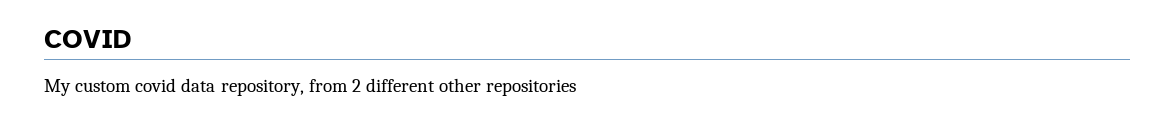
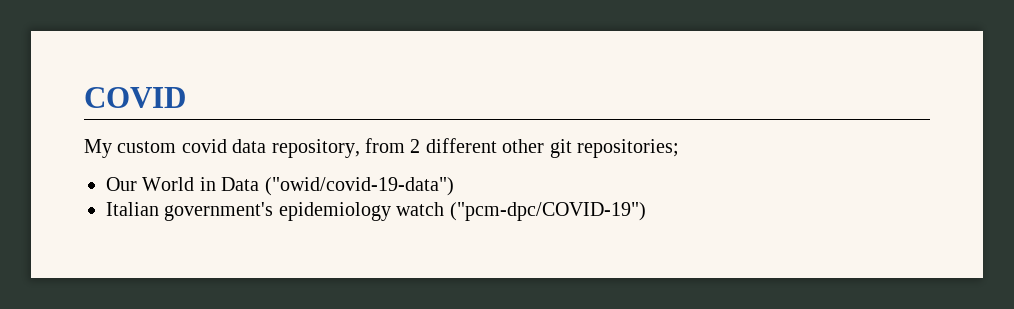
[486,79,577,96] repositories -> [549,139,679,158] [106,177,454,196] [106,202,646,221] git repositories; // Our World in Data ("owid/covid-19-data") // Italian government's epidemiology watch ("pcm-dpc/COVID-19")

